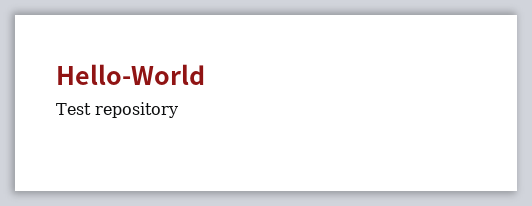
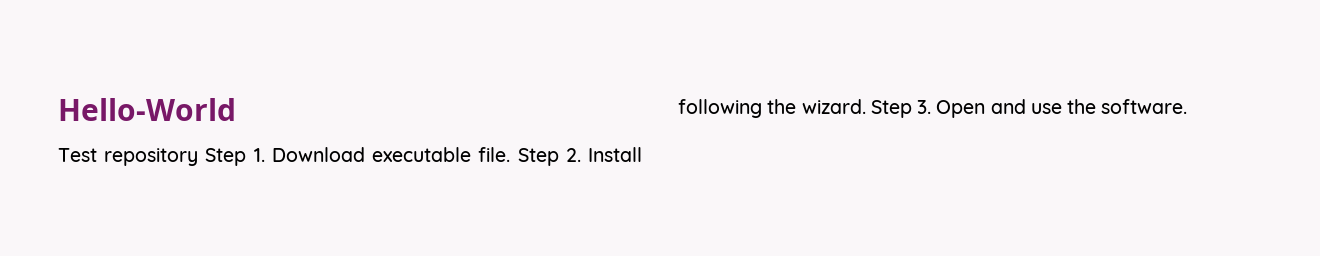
(178, 110) none -> [205,147,642,166] [678,99,1188,118] Step 1. Download executable file. Step 2. Install following the wizard. Step 3. Open and use the software.

